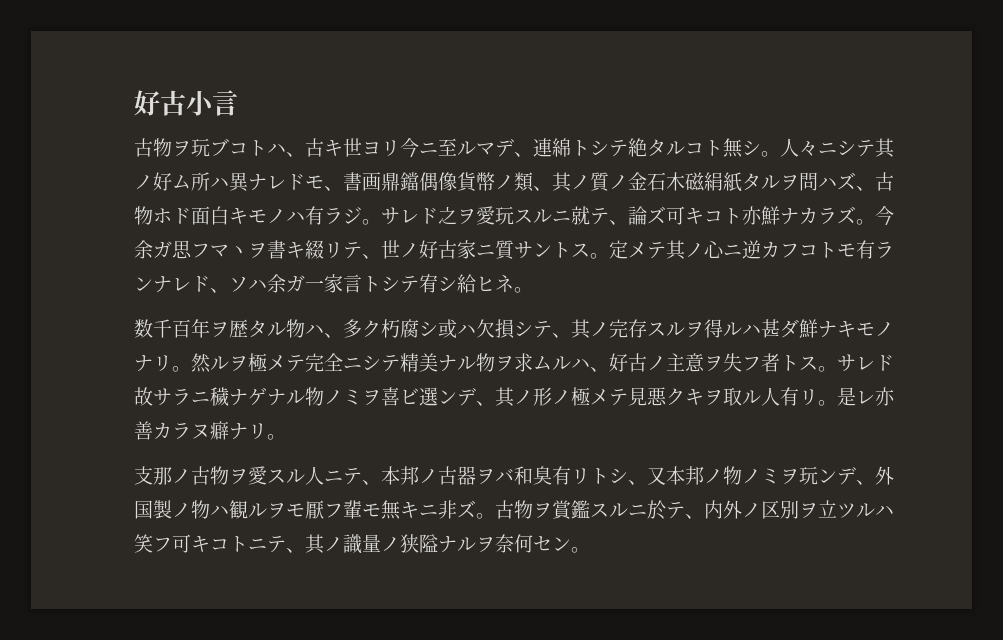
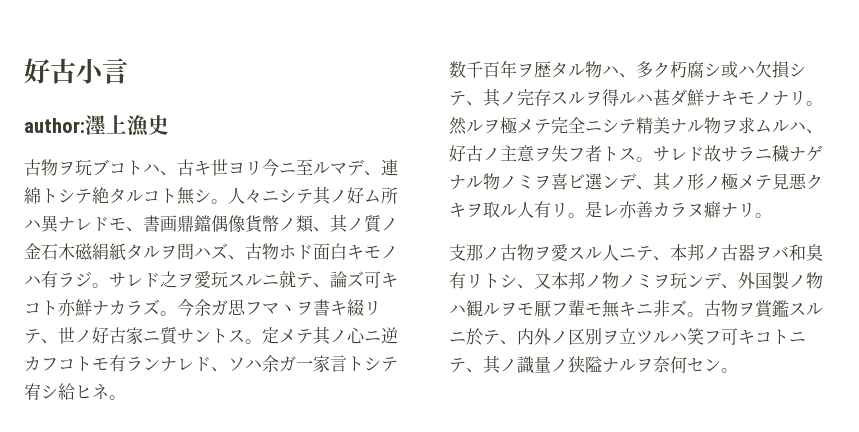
(238, 103) none -> [24,115,169,137] // author:濹上漁史

